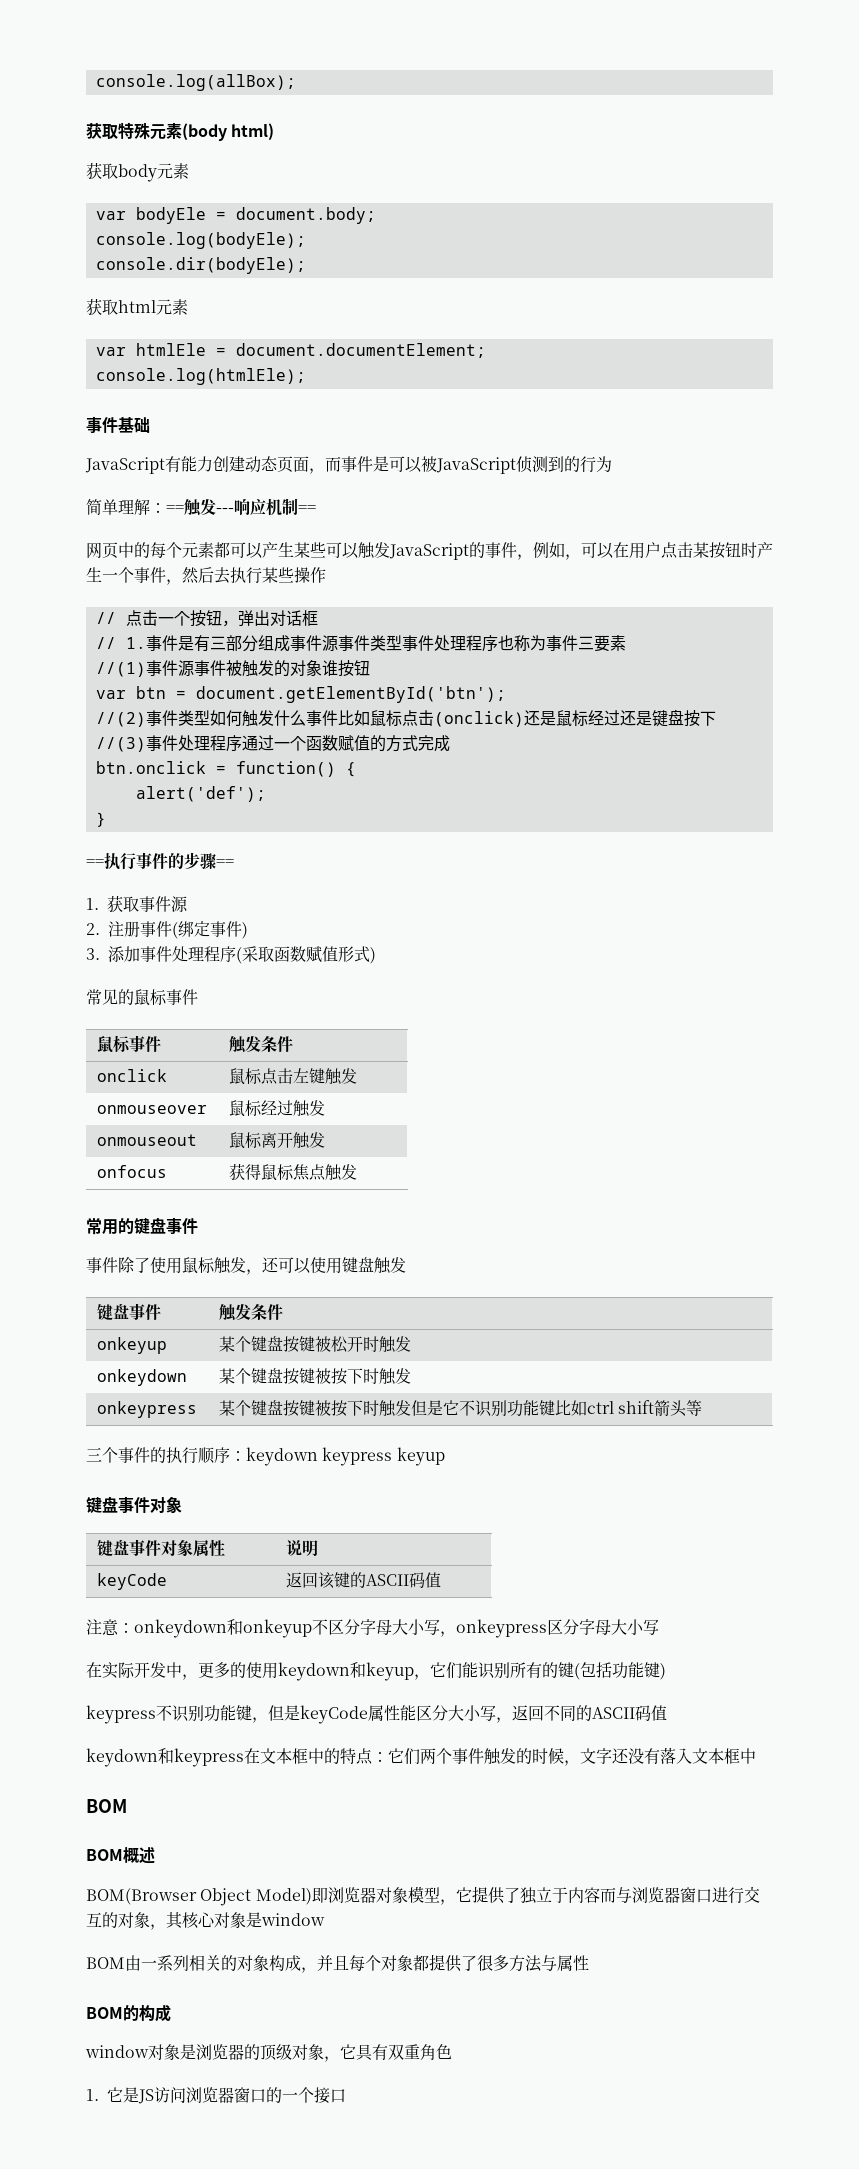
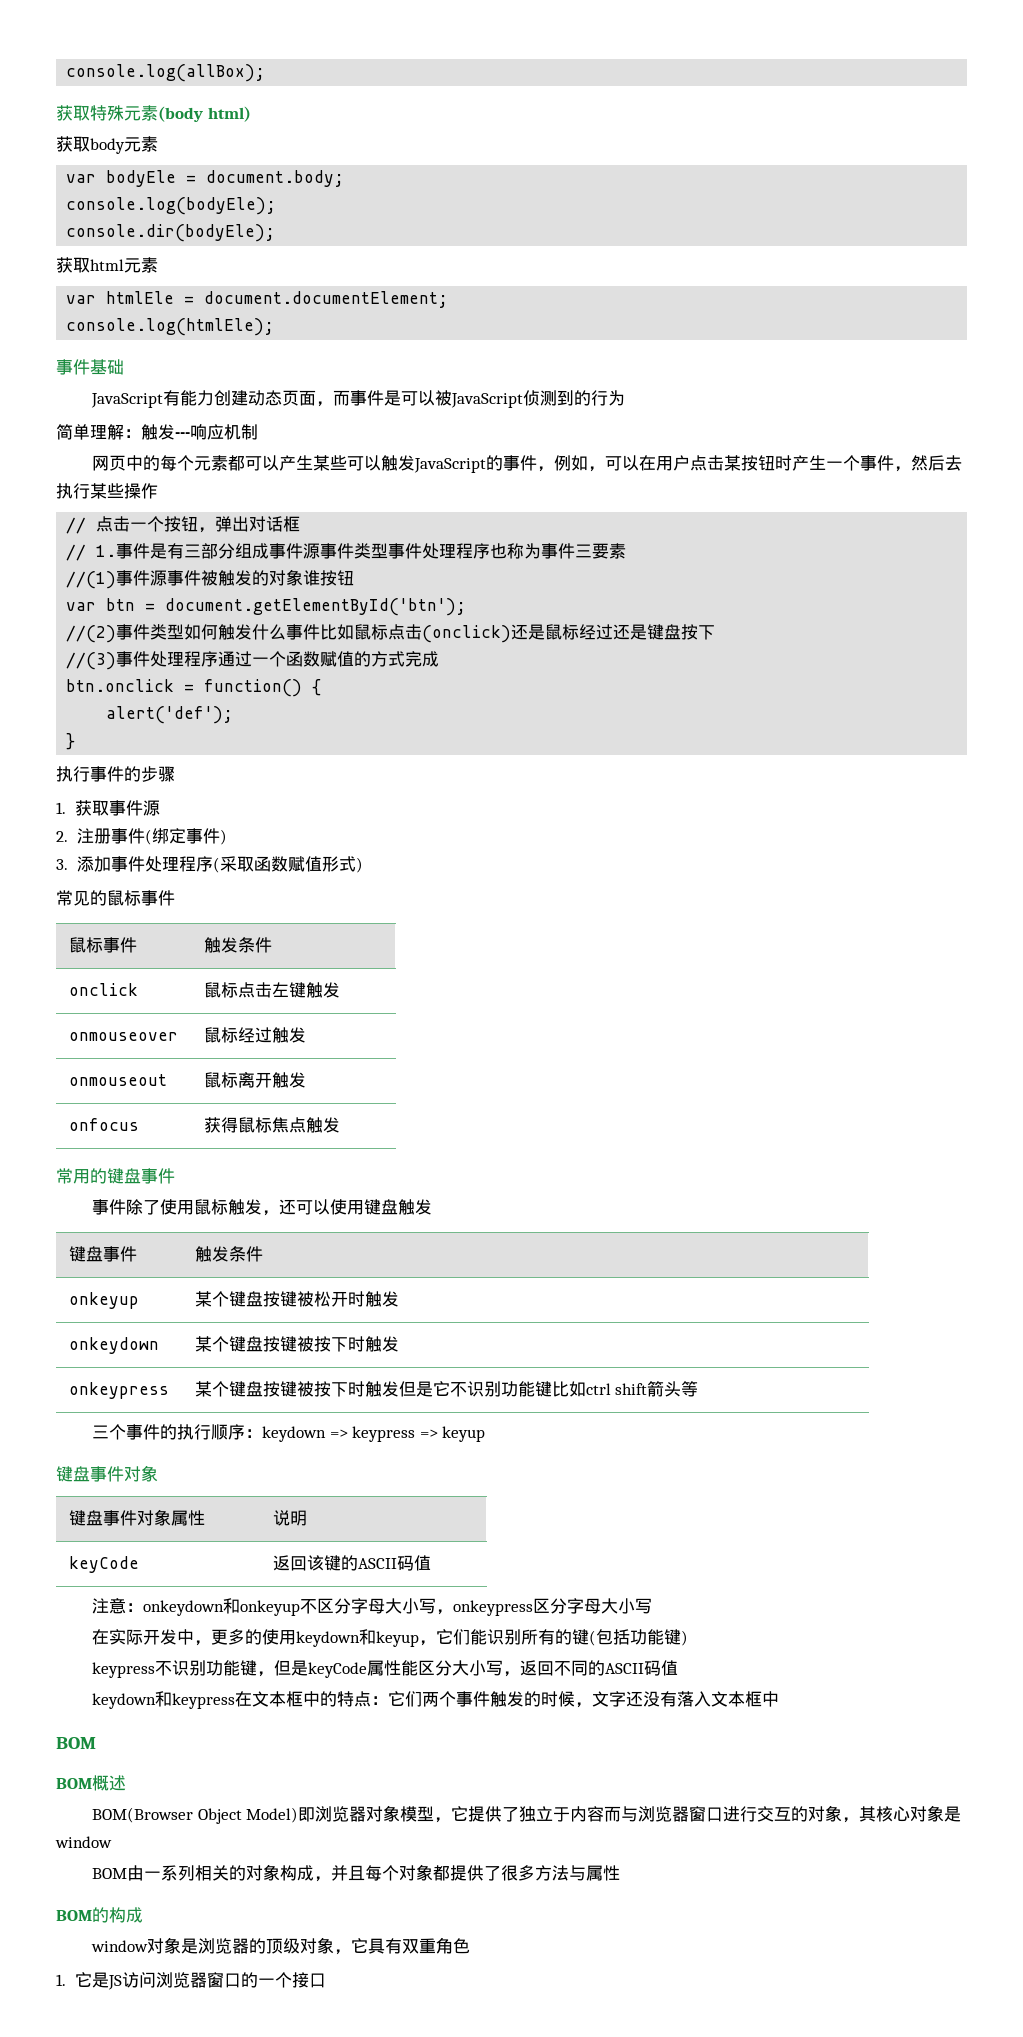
[166,505,184,513] == -> (141, 433) none
[298,505,316,513] == -> (258, 432) none
[86,859,104,867] == -> (76, 741) none
[216,859,234,867] == -> (175, 774) none
[322,1447,393,1466] keypress -> [329,1426,438,1442] => keypress =>

